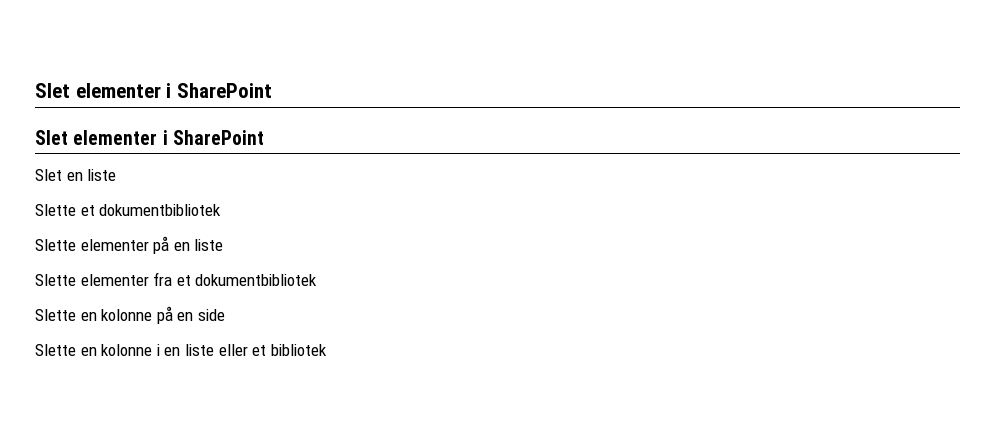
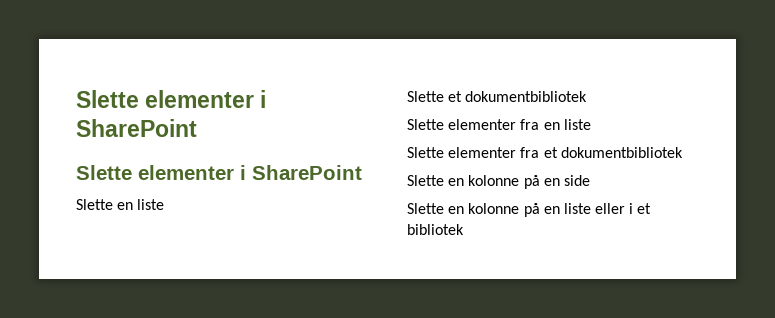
[35,83,272,98] [35,130,264,145] [35,169,62,181] Slet elementer i SharePoint // Slet elementer i SharePoint // Slet -> [76,90,267,108] [76,119,197,137] [76,165,362,180] [76,199,113,210] Slette elementer i SharePoint // Slette elementer i SharePoint // Slette
[153,236,170,254] på -> [520,119,540,130] fra
[156,344,160,356] i -> [523,203,540,217] på
(248, 350) none -> [629,203,634,214] i

